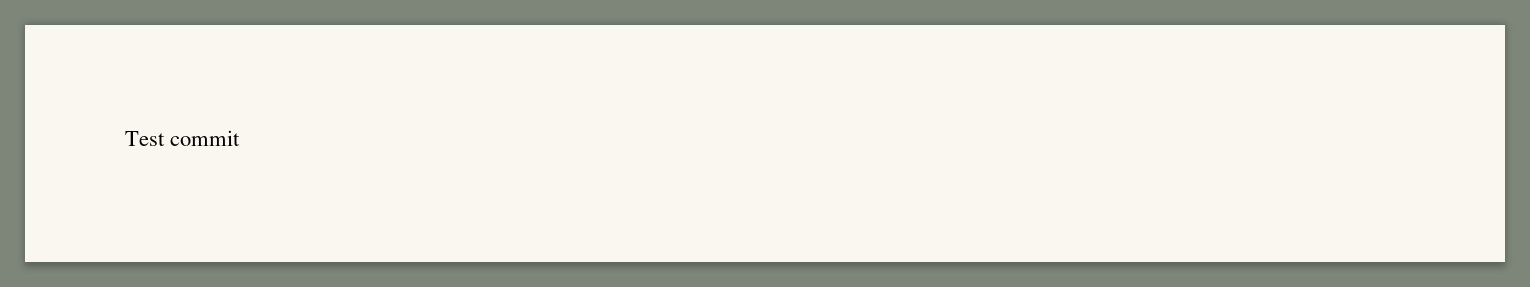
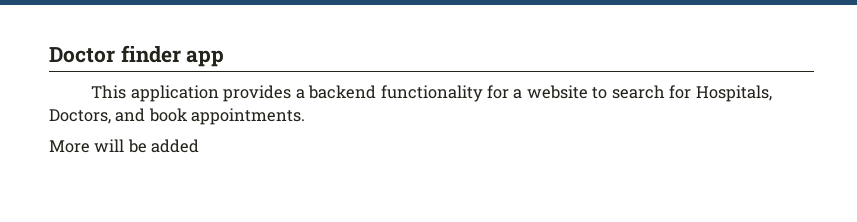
[125,130,241,146] Test commit -> [49,45,225,67] [91,85,772,102] [49,108,306,125] [49,139,200,153] Doctor finder app // This application provides a backend functionality for a website to search for Hospitals, Doctors, and book appointments. // More will be added

